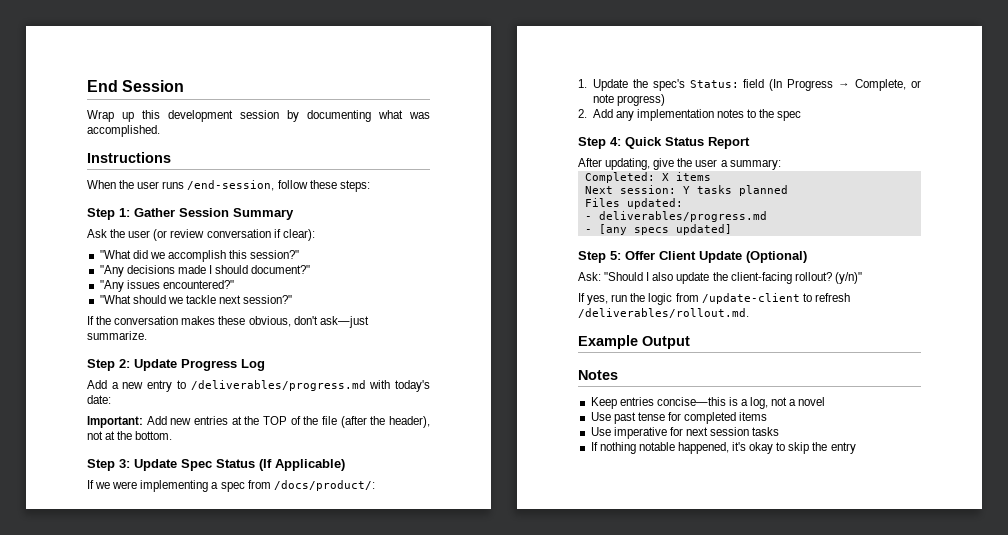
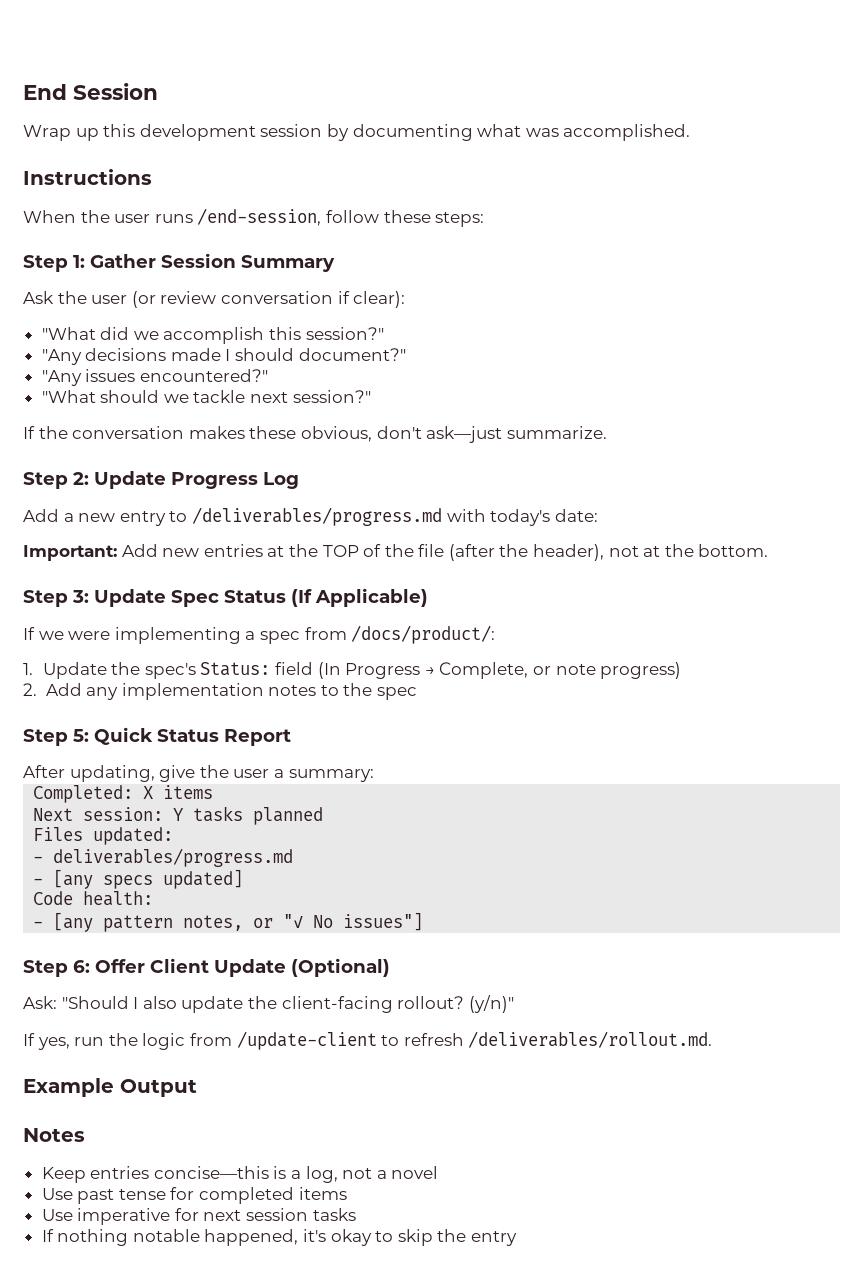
[610,137,621,146] 4: -> [73,729,89,742] 5:
[578,251,621,263] // Step 5: -> [33,891,154,906] [33,912,424,932] [23,960,90,977] // Code health: // - [any pattern notes, or "✓ No issues"] // Step 6:

